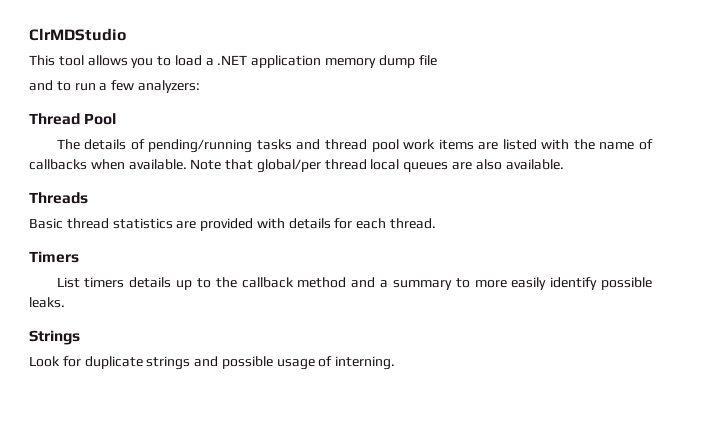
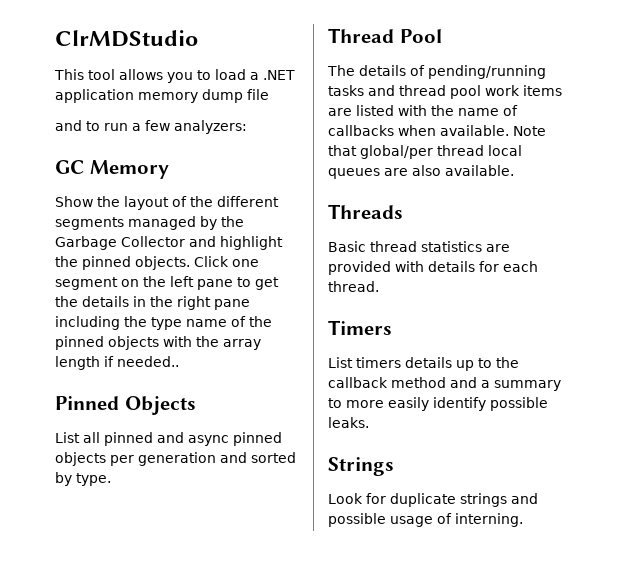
(200, 86) none -> [55,160,169,179] [55,196,279,210] [55,216,244,230] [55,236,283,250] [55,256,259,270] [55,276,279,290] [55,296,250,310] [55,316,272,330] [55,336,261,350] [55,356,179,370] [55,396,196,415] [55,432,282,446] [55,452,296,466] [55,472,111,486] // GC Memory // Show the layout of the different segments managed by the Garbage Collector and highlight the pinned objects. Click one segment on the left pane to get the details in the right pane including the type name of the pinned objects with the array length if needed.. // Pinned Objects // List all pinned and async pinned objects per generation and sorted by type.

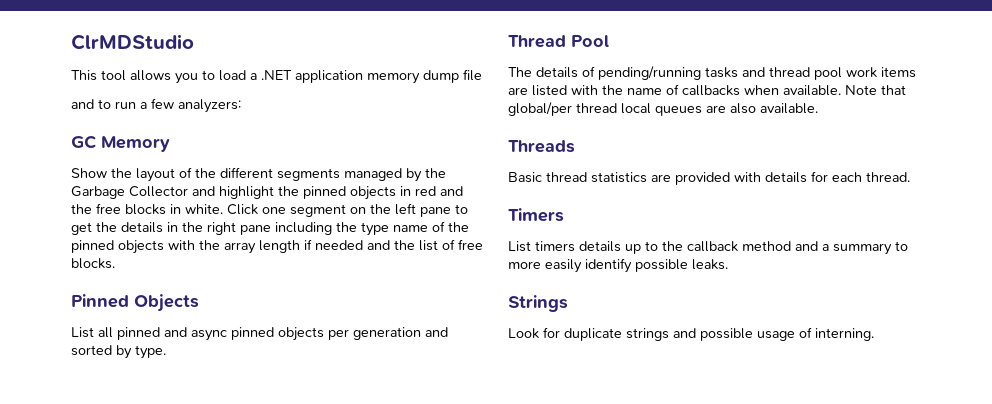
[135,256,190,270] objects. -> [350,186,463,200] [71,203,223,215] objects in red and the free blocks in white.
[117,356,179,367] needed.. -> [315,239,483,251] [71,258,115,269] needed and the list of free blocks.

